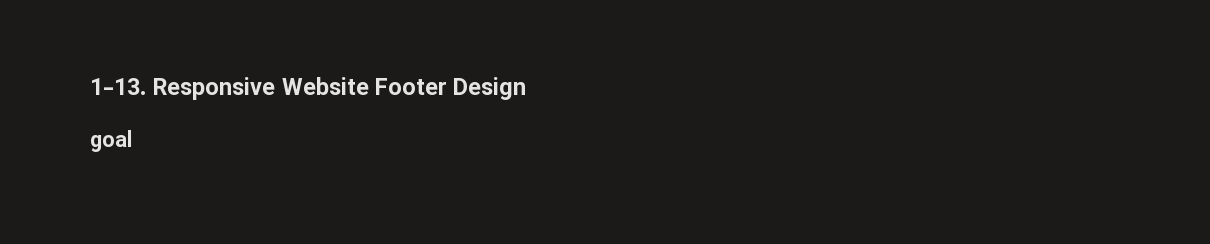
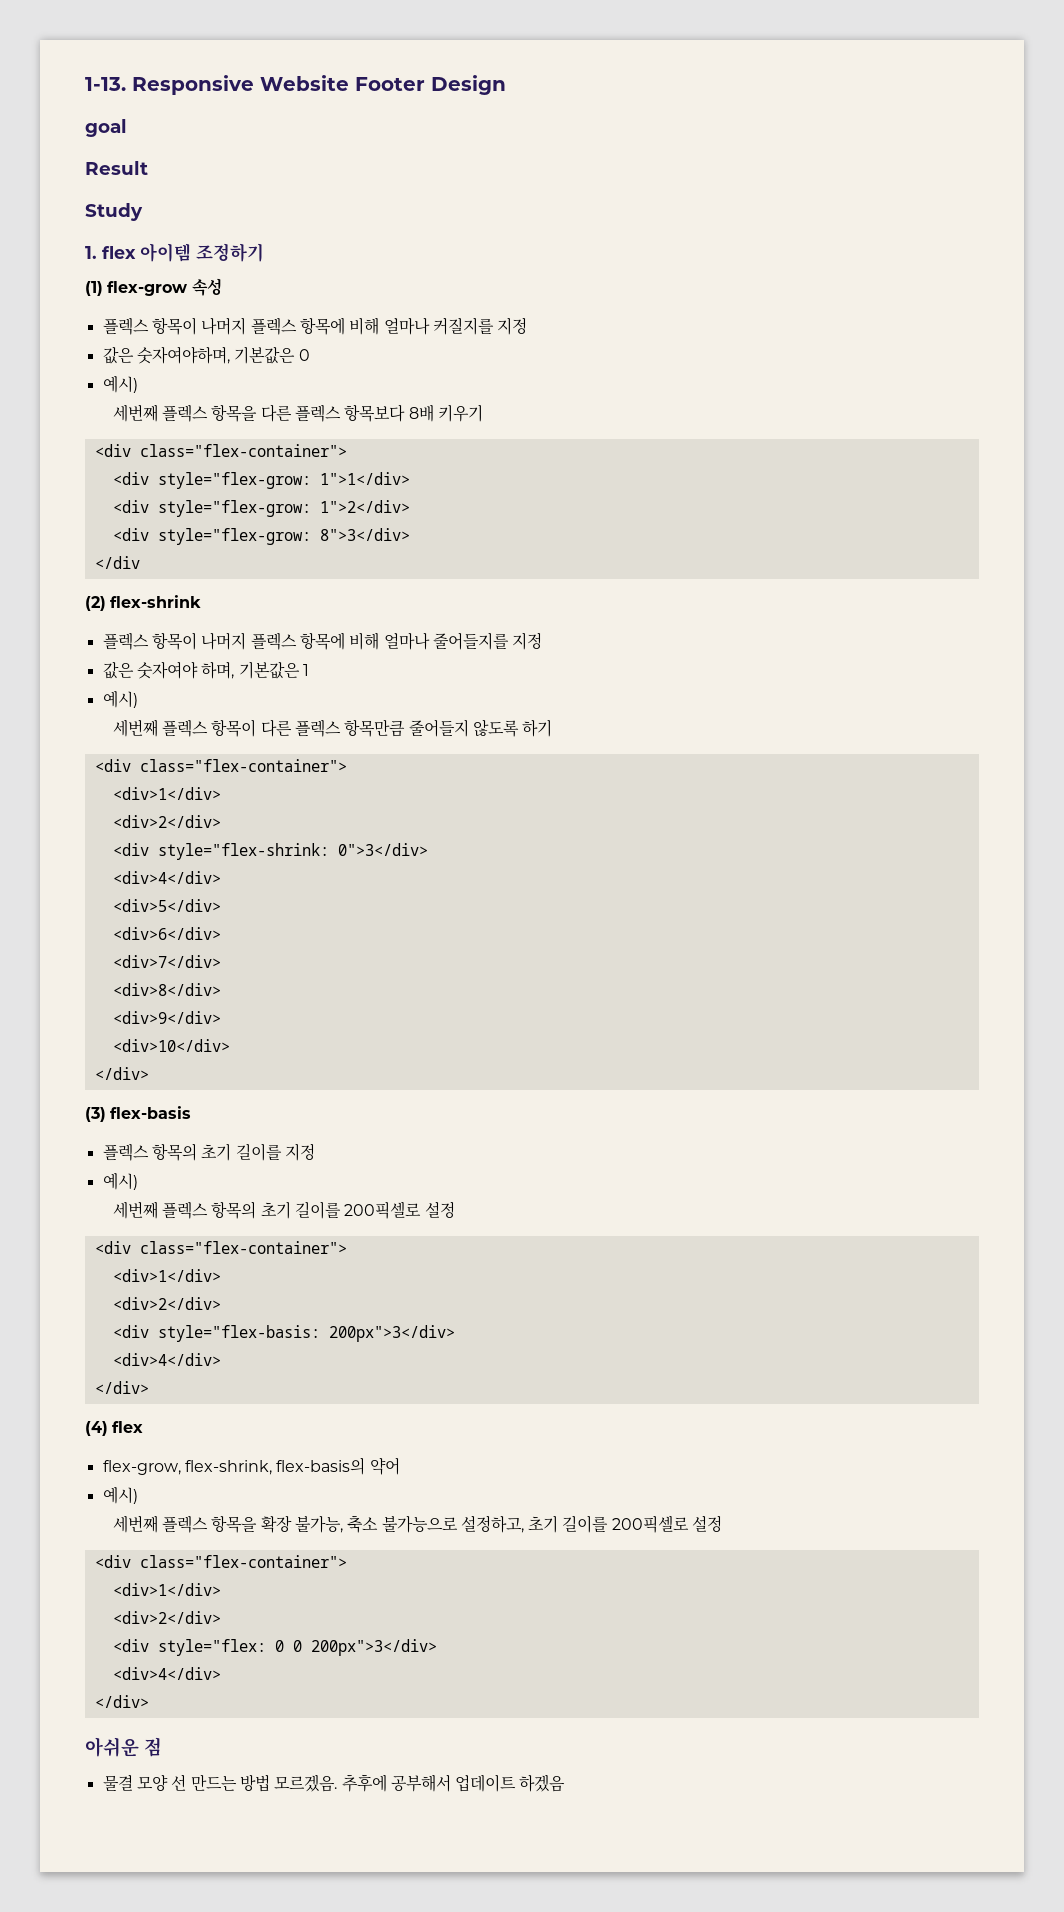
(132, 141) none -> [85,161,148,175] [85,203,143,221] [85,243,264,262] [85,278,222,296] [102,317,528,335] [102,346,310,364] [102,376,138,393] [112,404,483,422] [94,444,347,457] [112,472,410,489] [112,500,410,517] [112,528,410,545] [94,556,140,569] [85,595,202,611] [102,632,543,650] [102,661,309,679] [102,691,138,708] [112,719,553,737] [94,759,347,772] [112,787,221,800] [112,815,221,828] [112,843,428,860] [112,871,221,884] [112,899,221,912] [112,927,221,940] [112,955,221,968] [112,983,221,996] [112,1011,221,1024] [112,1039,230,1052] [94,1067,149,1080] [85,1106,192,1122] [102,1143,315,1161] [102,1173,138,1190] [112,1201,455,1219] [94,1241,347,1254] [112,1269,221,1282] [112,1297,221,1310] [112,1325,455,1342] [112,1353,221,1366] [94,1381,149,1394] [85,1421,144,1436] [102,1457,400,1475] [102,1487,138,1504] [112,1515,723,1533] [94,1555,347,1568] [112,1583,221,1596] [112,1611,221,1624] [112,1639,437,1656] [112,1667,221,1680] [94,1695,149,1708] [85,1737,162,1757] [102,1774,566,1792] // Result // Study // 1. flex 아이템 조정하기 // (1) flex-grow 속성 // 플렉스 항목이 나머지 플렉스 항목에 비해 얼마나 커질지를 지정 // 값은 숫자여야하며, 기본값은 0 // 예시) // 세번째 플렉스 항목을 다른 플렉스 항목보다 8배 키우기 // <div class="flex-container"> // <div style="flex-grow: 1">1</div> // <div style="flex-grow: 1">2</div> // <div style="flex-grow: 8">3</div> // </div // (2) flex-shrink // 플렉스 항목이 나머지 플렉스 항목에 비해 얼마나 줄어들지를 지정 // 값은 숫자여야 하며, 기본값은 1 // 예시) // 세번째 플렉스 항목이 다른 플렉스 항목만큼 줄어들지 않도록 하기 // <div class="flex-container"> // <div>1</div> // <div>2</div> // <div style="flex-shrink: 0">3</div> // <div>4</div> // <div>5</div> // <div>6</div> // <div>7</div> // <div>8</div> // <div>9</div> // <div>10</div> // </div> // (3) flex-basis // 플렉스 항목의 초기 길이를 지정 // 예시) // 세번째 플렉스 항목의 초기 길이를 200픽셀로 설정 // <div class="flex-container"> // <div>1</div> // <div>2</div> // <div style="flex-basis: 200px">3</div> // <div>4</div> // </div> // (4) flex // flex-grow, flex-shrink, flex-basis의 약어 // 예시) // 세번째 플렉스 항목을 확장 불가능, 축소 불가능으로 설정하고, 초기 길이를 200픽셀로 설정 // <div class="flex-container"> // <div>1</div> // <div>2</div> // <div style="flex: 0 0 200px">3</div> // <div>4</div> // </div> // 아쉬운 점 // 물결 모양 선 만드는 방법 모르겠음. 추후에 공부해서 업데이트 하겠음

